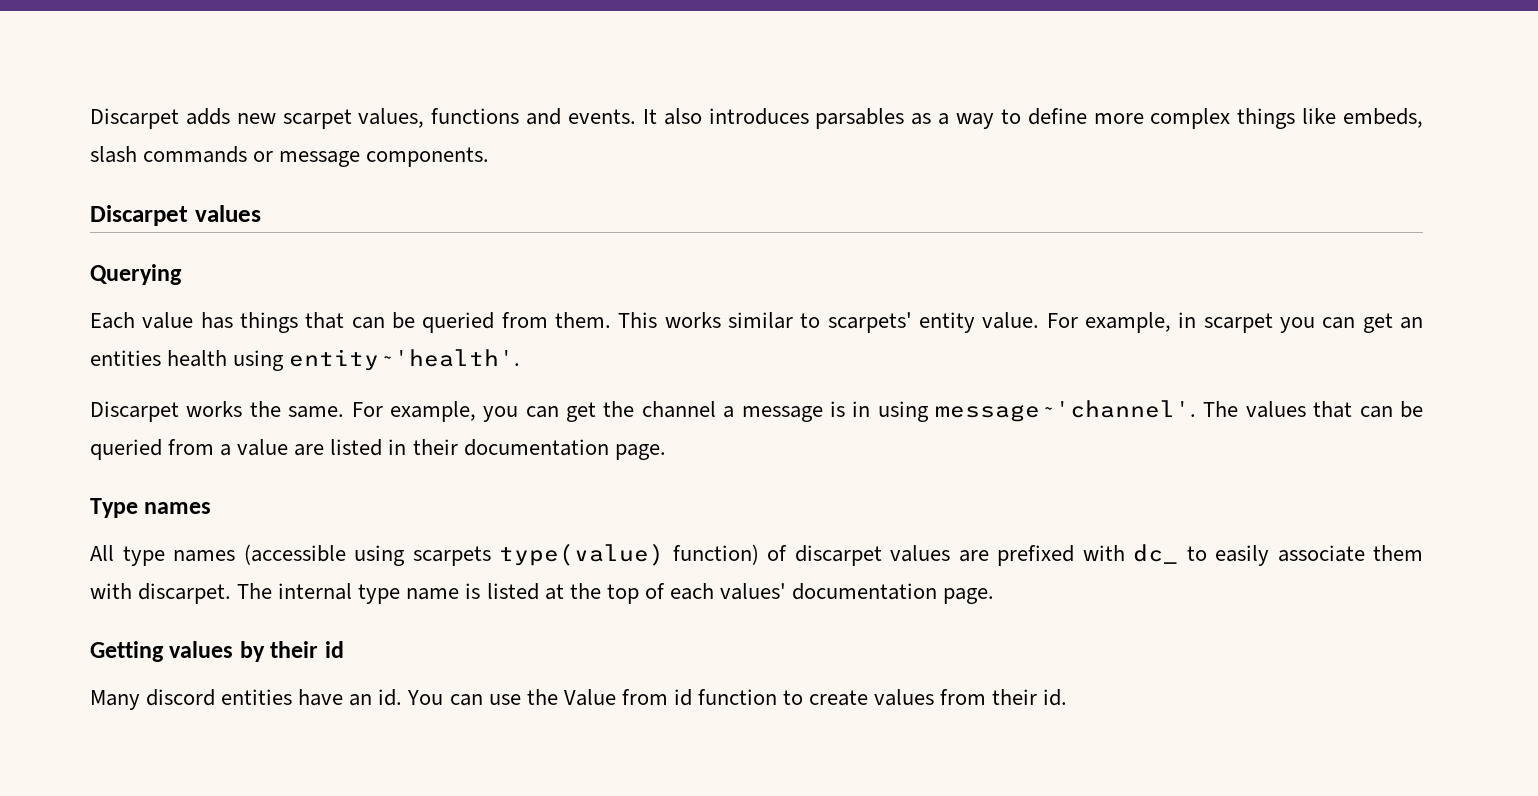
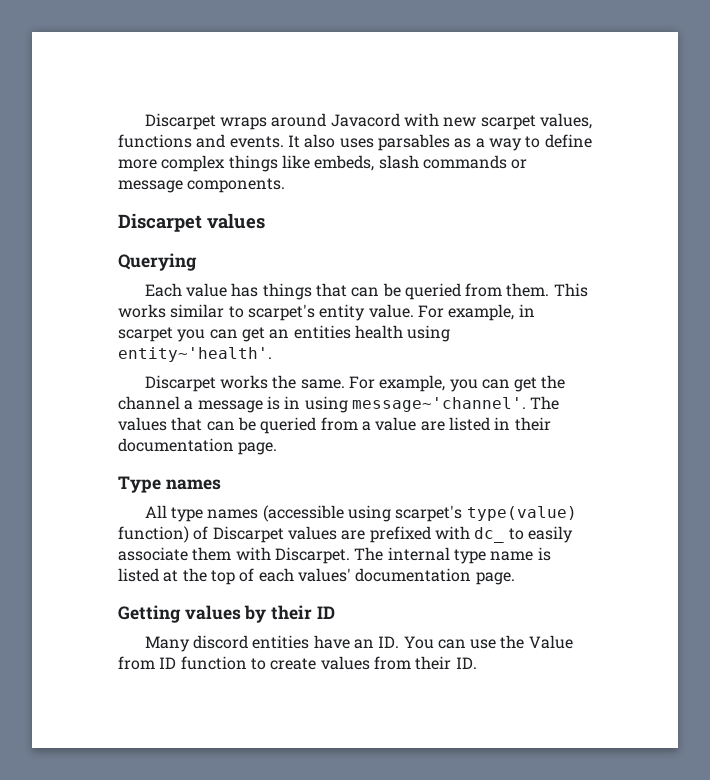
[90,108,230,129] Discarpet adds -> [144,113,439,130] Discarpet wraps around Javacord with
[708,108,809,125] introduces -> [339,138,374,148] uses
[827,312,912,333] scarpets' -> [247,304,315,321] scarpet's
[412,546,491,566] scarpets -> [395,505,463,522] scarpet's
[794,545,882,566] discarpet -> [212,526,284,543] Discarpet
[138,583,232,604] discarpet. -> [274,547,350,564] Discarpet.
[324,641,344,658] id -> [316,606,335,619] ID
[378,689,403,706] id. -> [378,636,400,648] ID.
[673,689,692,706] id -> [159,657,177,669] ID
[1043,689,1068,706] id. -> [455,657,477,669] ID.

